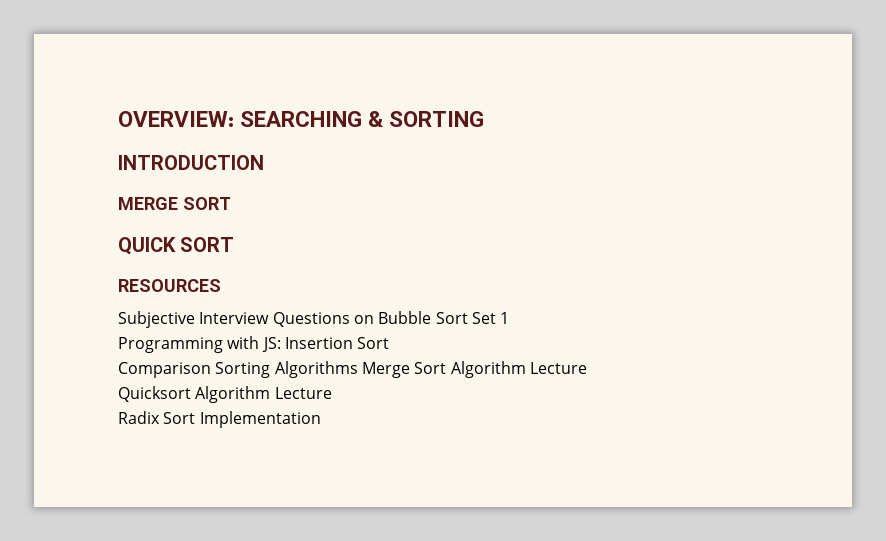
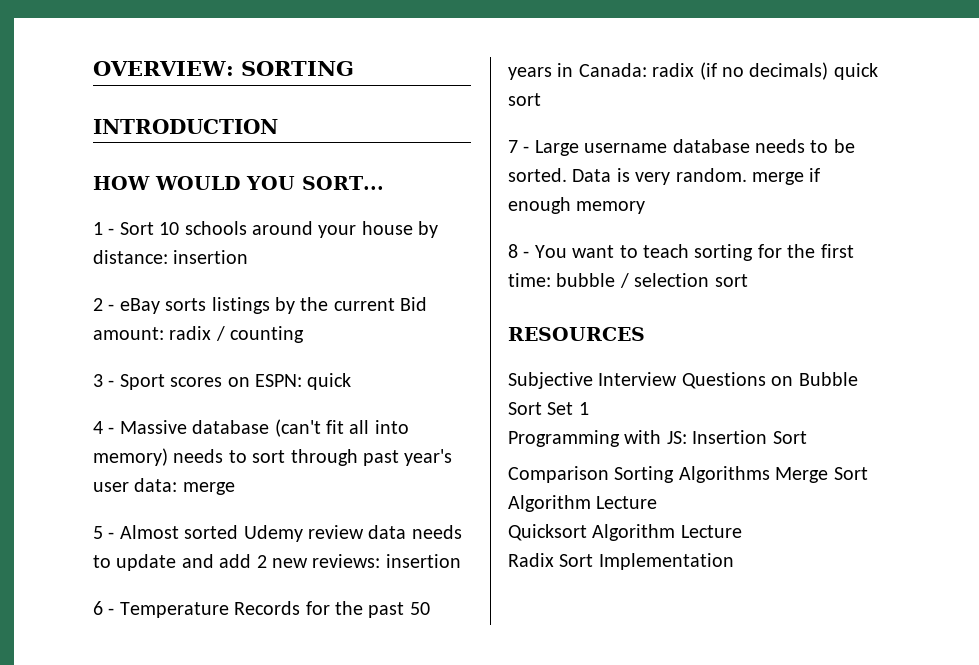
[240,111,384,127] SEARCHING & -> (234, 68) none
[118,197,231,210] [118,237,235,255] MERGE SORT // QUICK SORT -> [93,176,384,190] [93,221,439,238] [93,250,249,264] [93,297,428,314] [93,326,305,343] [93,373,352,390] [93,419,409,437] [93,448,453,466] [93,478,235,495] [93,525,462,542] [93,554,461,571] [93,601,430,618] [508,62,878,80] [508,93,541,106] [508,139,855,156] [508,168,821,185] [508,197,646,214] [508,244,854,261] [508,273,748,288] HOW WOULD YOU SORT... // 1 - Sort 10 schools around your house by distance: insertion // 2 - eBay sorts listings by the current Bid amount: radix / counting // 3 - Sport scores on ESPN: quick // 4 - Massive database (can't fit all into memory) needs to sort through past year's user data: merge // 5 - Almost sorted Udemy review data needs to update and add 2 new reviews: insertion // 6 - Temperature Records for the past 50 years in Canada: radix (if no decimals) quick sort // 7 - Large username database needs to be sorted. Data is very random. merge if enough memory // 8 - You want to teach sorting for the first time: bubble / selection sort

